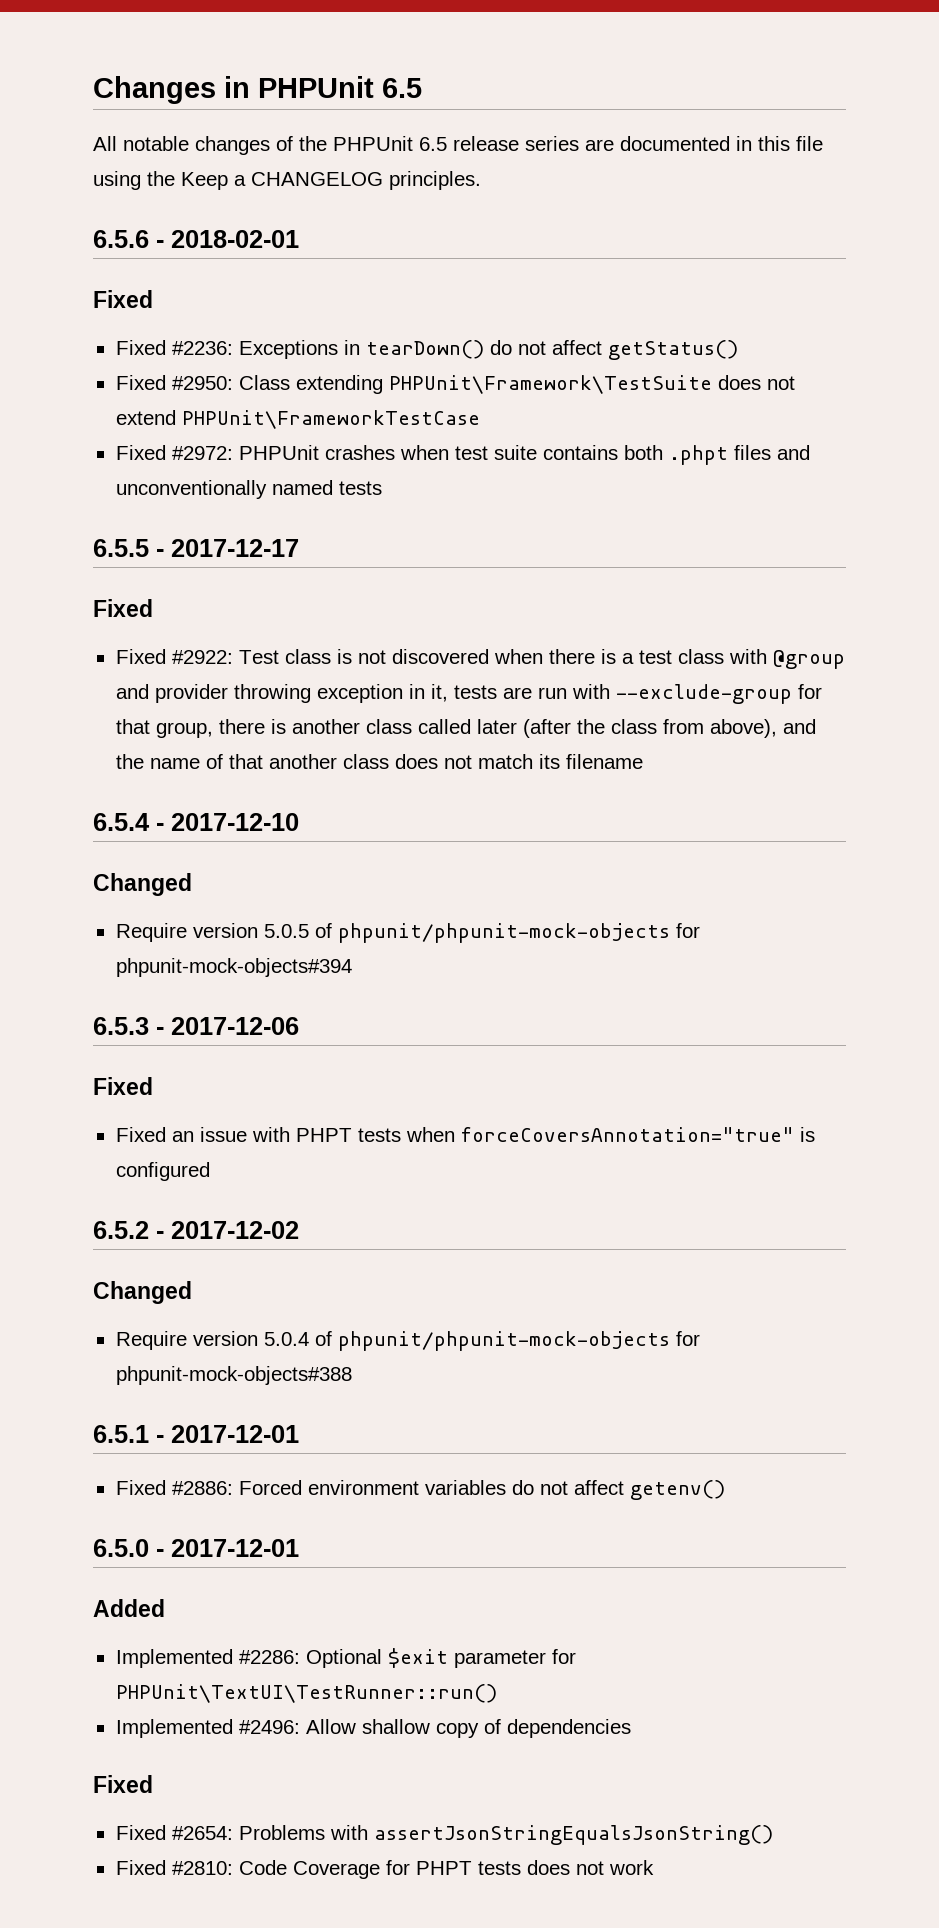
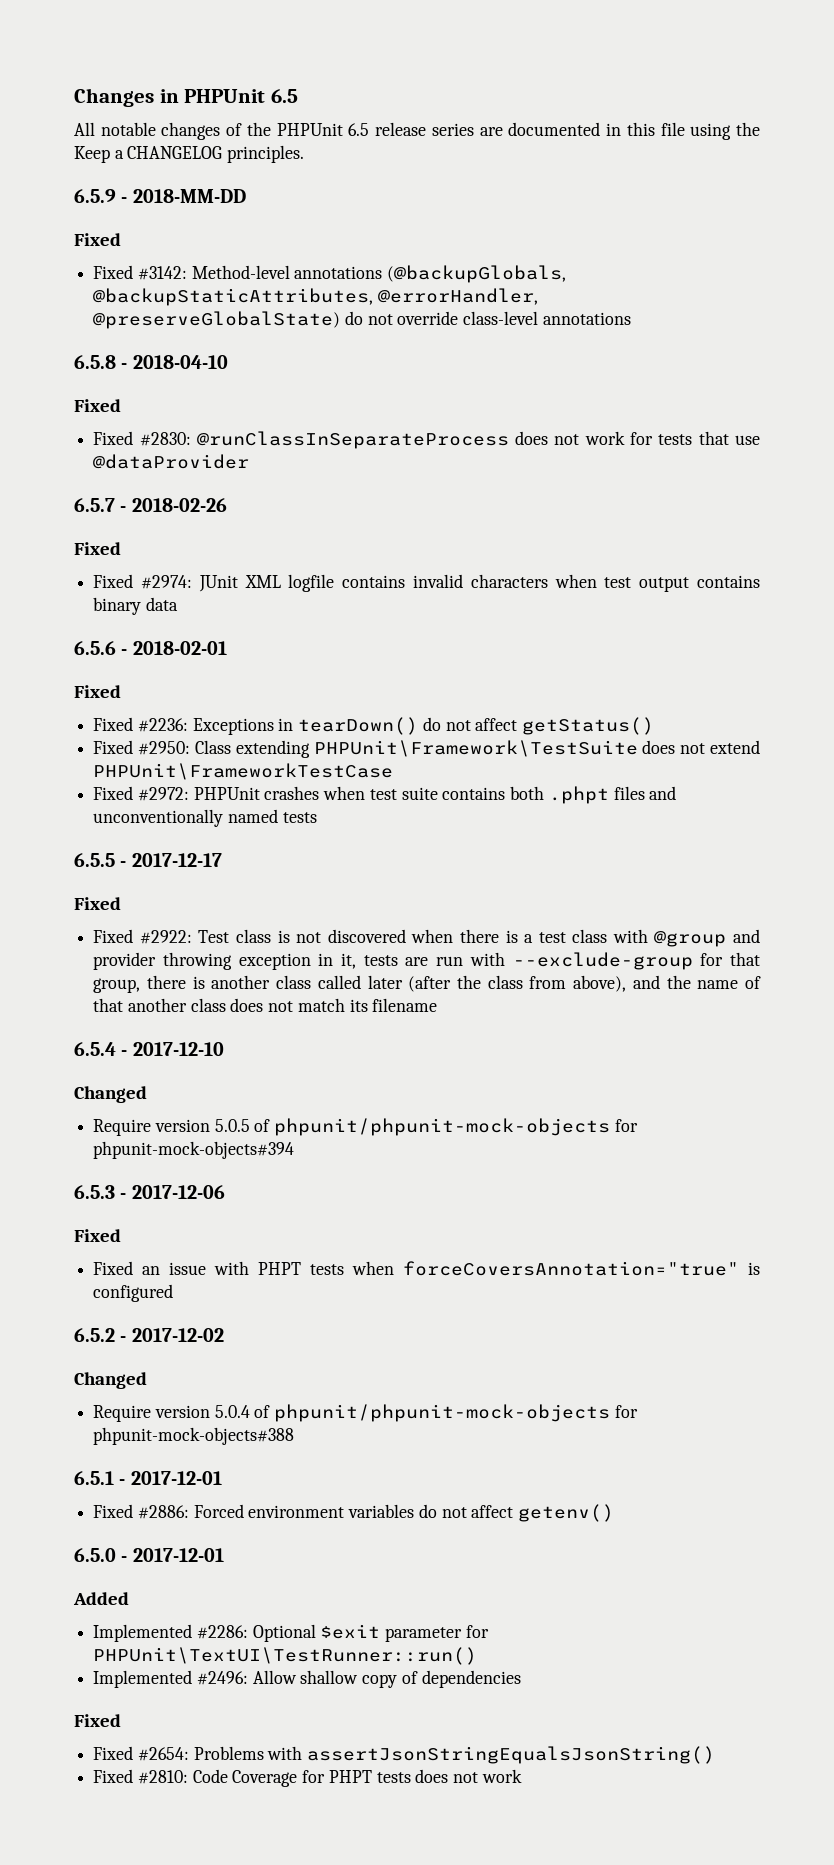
(481, 180) none -> [74,189,246,203] [74,233,121,246] [93,265,567,283] [93,288,538,306] [93,311,631,329] [74,355,228,369] [74,399,121,412] [93,431,760,449] [93,454,250,469] [74,498,227,512] [74,542,121,555] [93,574,760,592] [93,597,178,615] // 6.5.9 - 2018-MM-DD // Fixed // Fixed #3142: Method-level annotations (@backupGlobals, @backupStaticAttributes, @errorHandler, @preserveGlobalState) do not override class-level annotations // 6.5.8 - 2018-04-10 // Fixed // Fixed #2830: @runClassInSeparateProcess does not work for tests that use @dataProvider // 6.5.7 - 2018-02-26 // Fixed // Fixed #2974: JUnit XML logfile contains invalid characters when test output contains binary data

